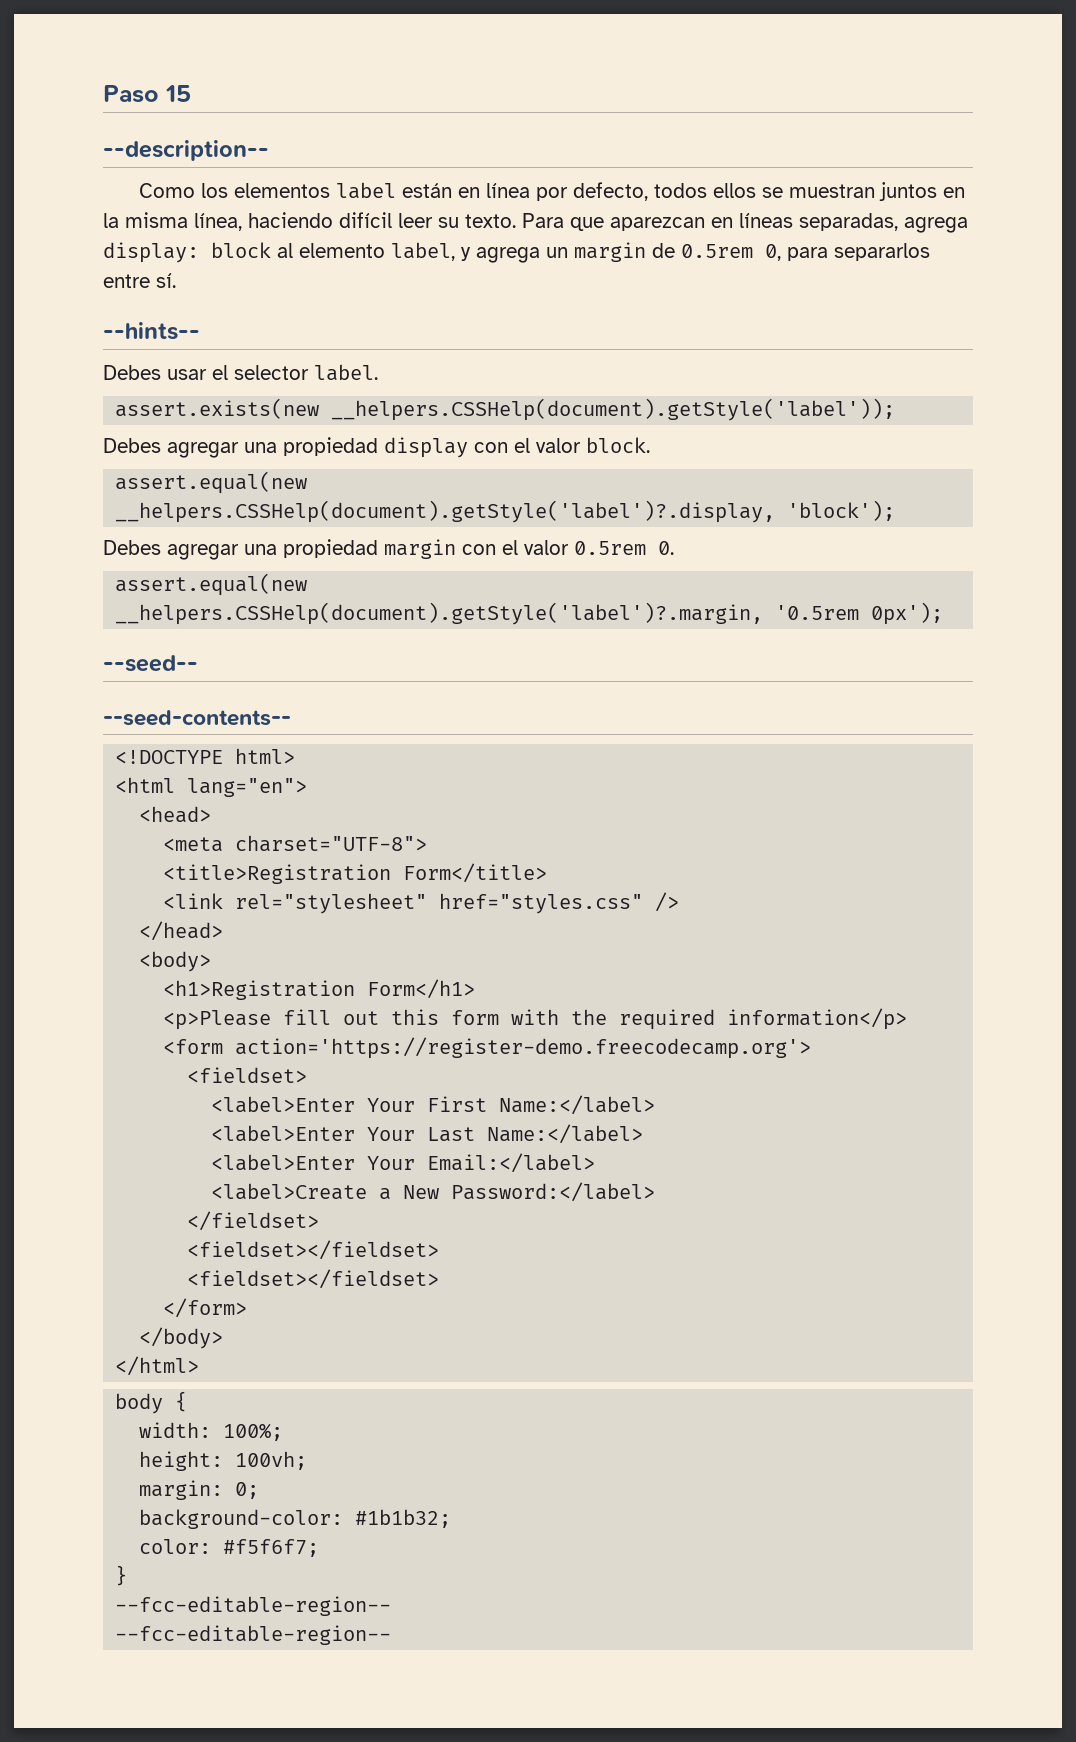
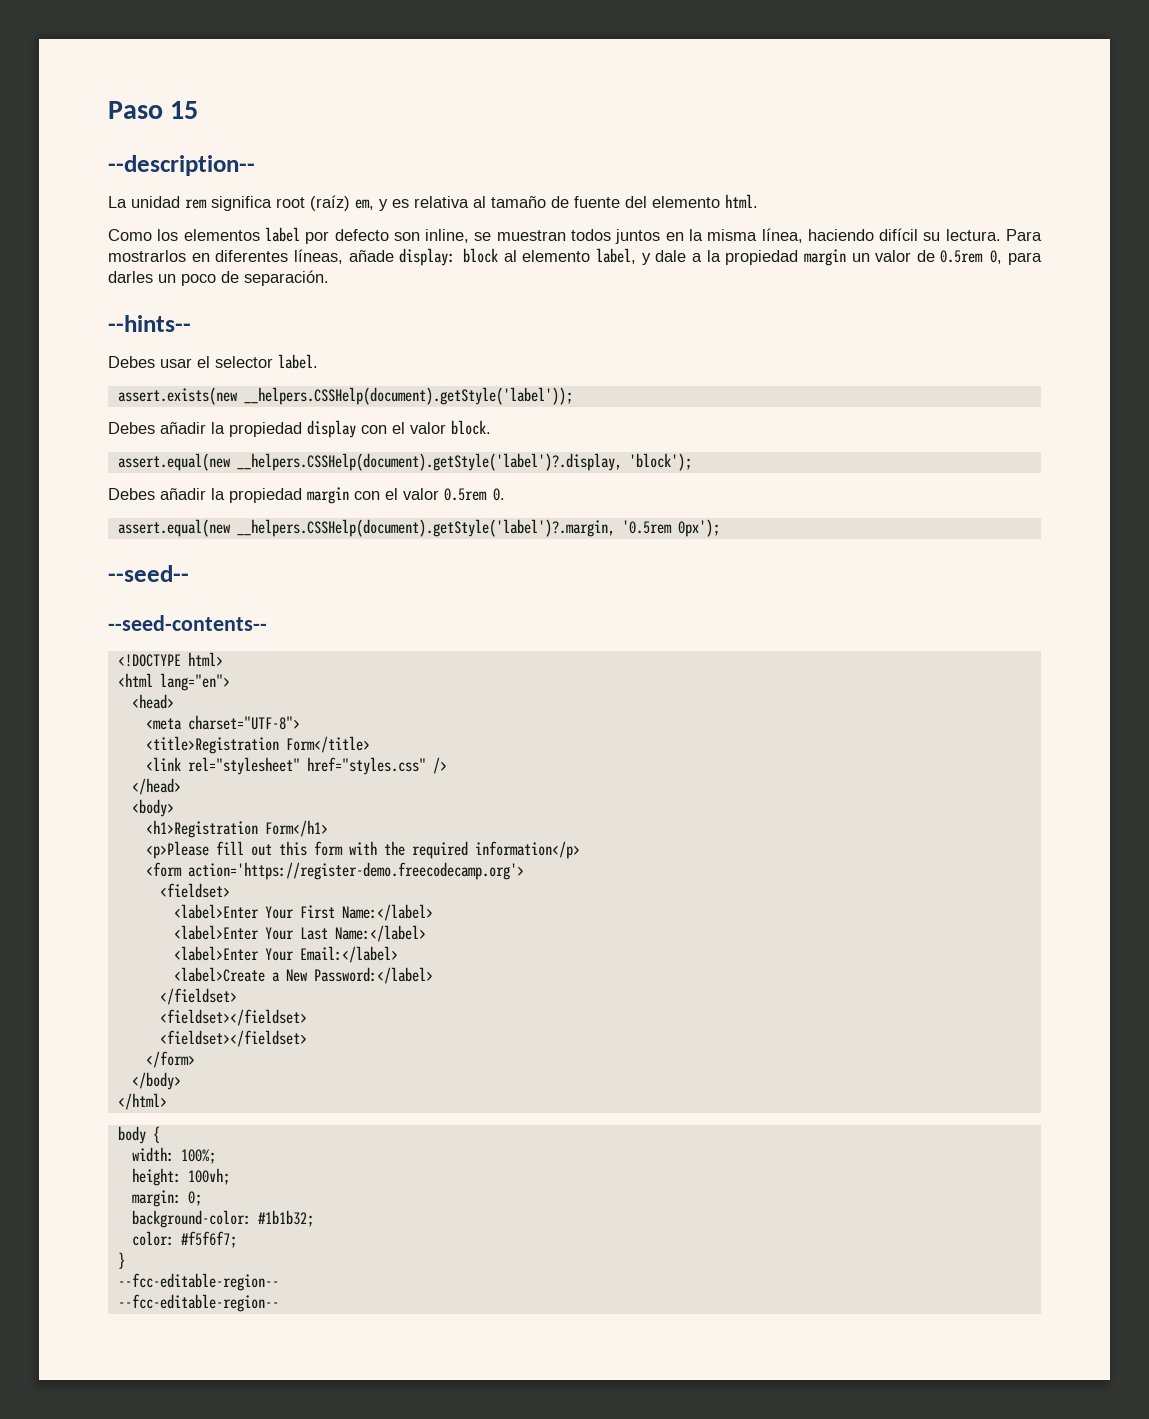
[138,182,756,201] Como los elementos label están en línea por defecto, todos ellos -> [108,194,758,211] [108,227,470,244] La unidad rem significa root (raíz) em, y es relativa al tamaño de fuente del elemento html. // Como los elementos label por defecto son inline,
(875, 191) none -> [571,229,611,241] todos
[398,213,968,233] leer su texto. Para que aparezcan en líneas separadas, agrega -> [923,229,1042,241] [108,249,394,264] su lectura. Para mostrarlos en diferentes líneas, añade
[476,242,930,263] [103,273,176,288] agrega un margin de 0.5rem 0, para separarlos entre sí. -> [655,249,1042,266] [108,270,329,286] dale a la propiedad margin un valor de 0.5rem 0, para darles un poco de separación.
[167,442,277,458] agregar una -> [160,422,225,434] añadir la
[167,544,277,560] agregar una -> [160,488,225,500] añadir la

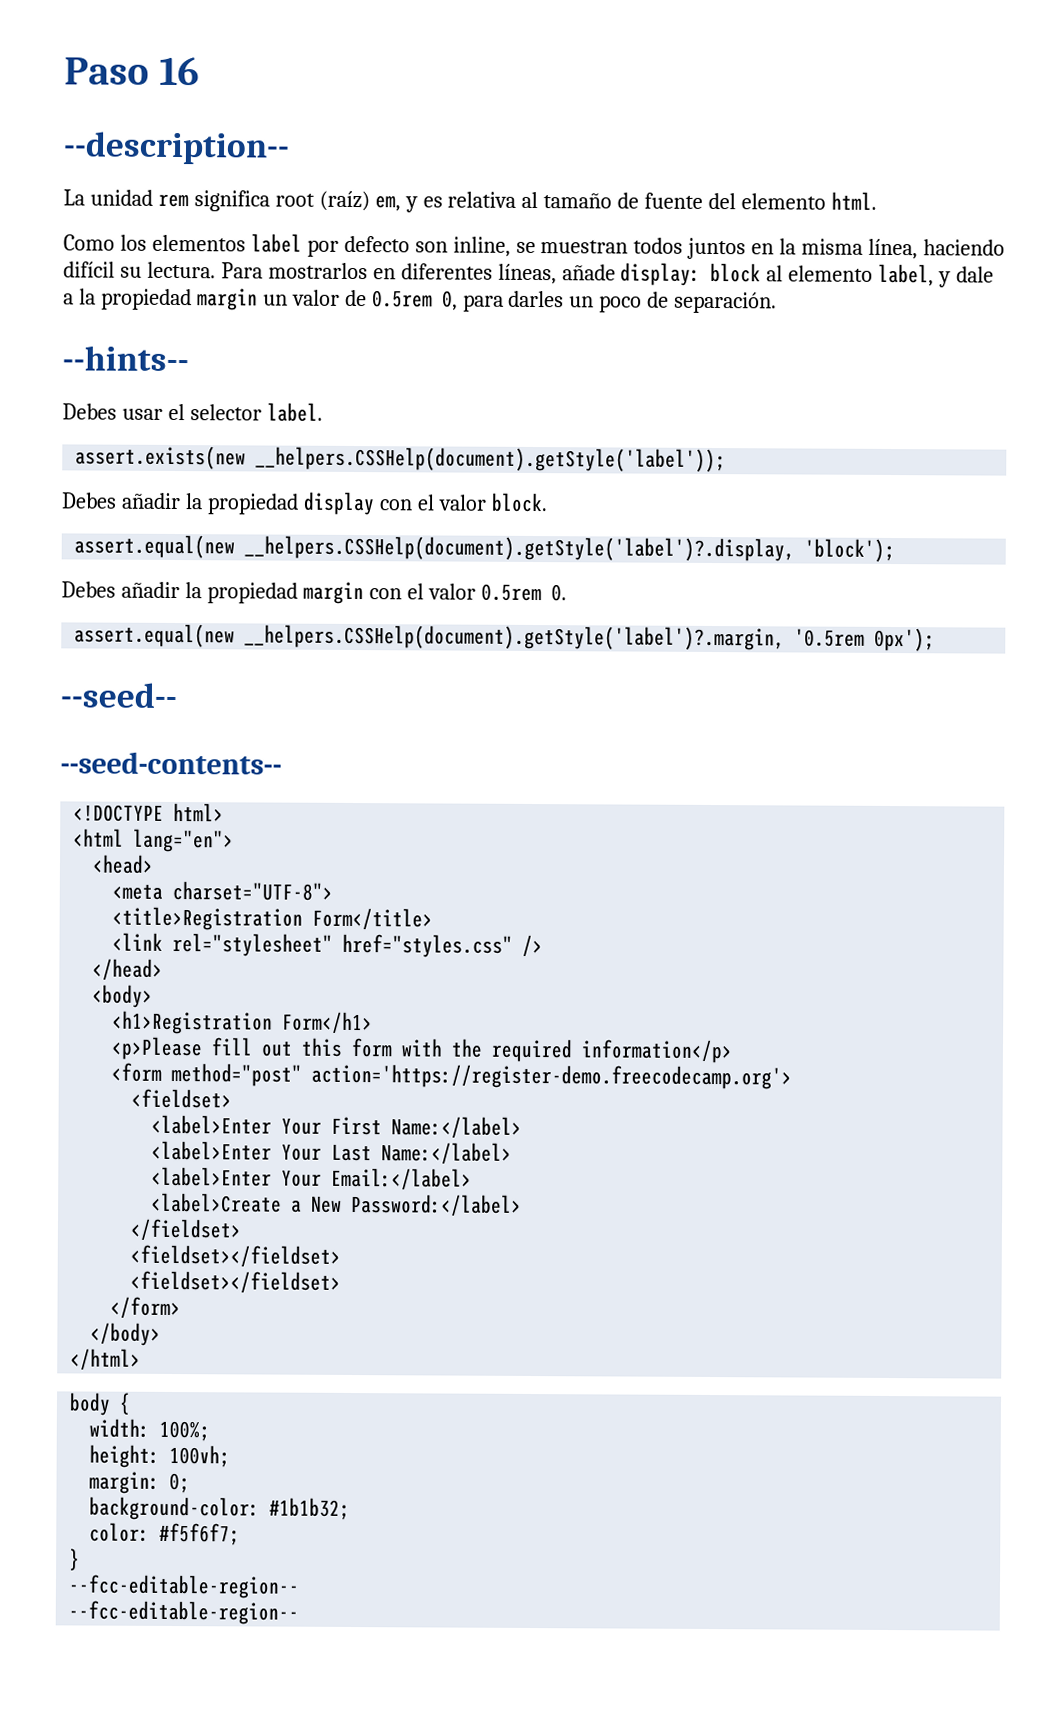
[170,101,199,119] 15 -> [158,56,200,86] 16
(182, 869) none -> [171,1062,303,1087] method="post"

